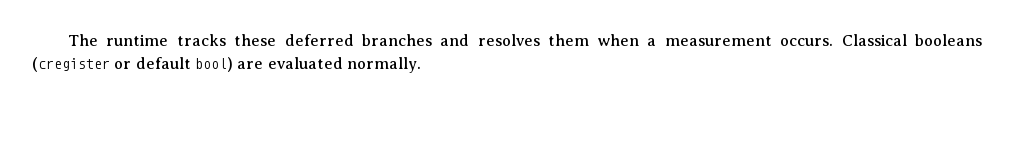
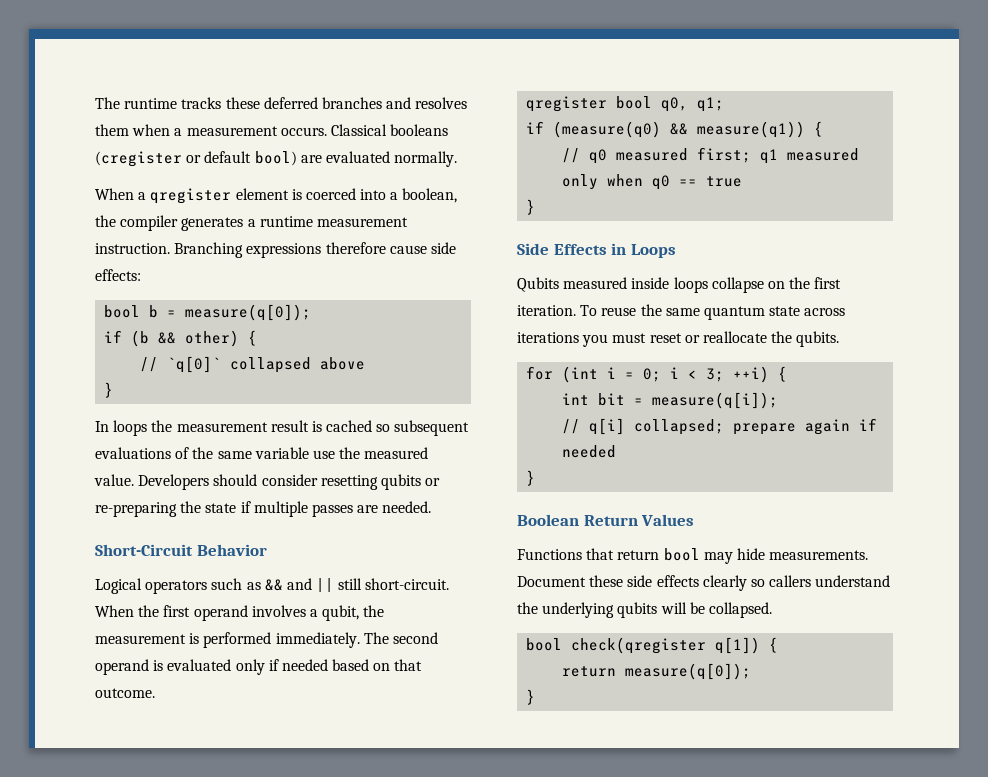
(421, 65) none -> [95,188,458,204] [95,215,408,231] [95,242,456,258] [95,269,141,281] [104,304,312,321] [104,330,258,347] [140,356,366,373] [104,382,114,398] [95,420,470,436] [95,447,429,459] [94,474,441,490] [95,501,432,517] [95,544,267,556] [95,578,450,594] [95,605,385,621] [95,632,438,648] [95,659,423,675] [95,688,155,698] [526,96,725,112] [526,121,824,138] [562,147,860,164] [562,174,743,190] [526,199,536,215] [517,243,676,258] [517,277,842,293] [517,304,846,320] [517,331,840,347] [526,366,788,383] [562,392,779,409] [562,418,878,435] [562,445,617,458] [526,470,536,486] [517,514,695,526] [517,548,869,564] [517,575,891,591] [517,602,772,618] [526,637,779,654] [562,663,752,680] [526,689,536,705] // When a qregister element is coerced into a boolean, the compiler generates a runtime measurement instruction. Branching expressions therefore cause side effects: // bool b = measure(q[0]); // if (b && other) { // // `q[0]` collapsed above // } // In loops the measurement result is cached so subsequent evaluations of the same variable use the measured value. Developers should consider resetting qubits or re-preparing the state if multiple passes are needed. // Short-Circuit Behavior // Logical operators such as && and || still short-circuit. When the first operand involves a qubit, the measurement is performed immediately. The second operand is evaluated only if needed based on that outcome. // qregister bool q0, q1; // if (measure(q0) && measure(q1)) { // // q0 measured first; q1 measured only when q0 == true // } // Side Effects in Loops // Qubits measured inside loops collapse on the first iteration. To reuse the same quantum state across iterations you must reset or reallocate the qubits. // for (int i = 0; i < 3; ++i) { // int bit = measure(q[i]); // // q[i] collapsed; prepare again if needed // } // Boolean Return Values // Functions that return bool may hide measurements. Document these side effects clearly so callers understand the underlying qubits will be collapsed. // bool check(qregister q[1]) { // return measure(q[0]); // }

